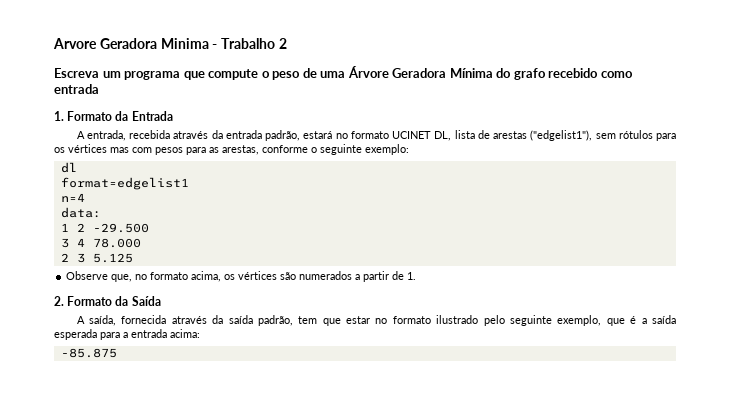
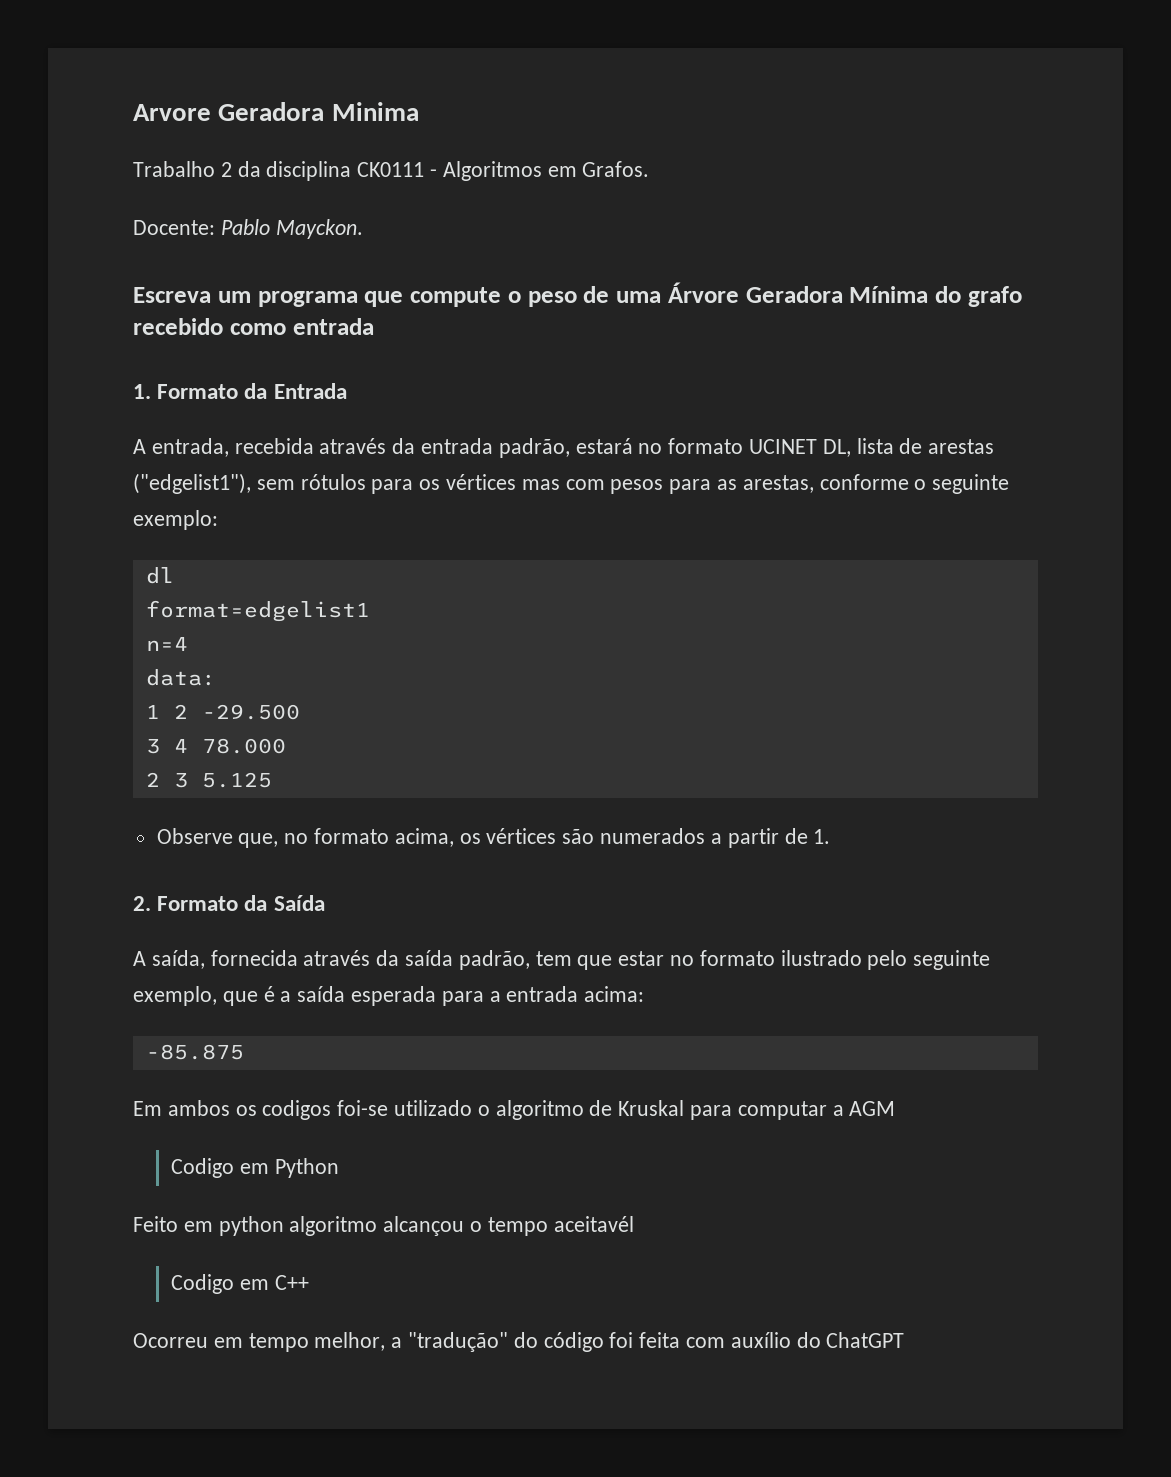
[212,44,218,49] - -> (419, 111) //
(287, 43) none -> [237,161,650,181] [133,219,363,239] da disciplina CK0111 - Algoritmos em Grafos. // Docente: Pablo Mayckon.
(117, 353) none -> [133,1100,896,1120] [171,1158,339,1178] [133,1216,634,1236] [171,1274,309,1294] [133,1332,905,1352] // Em ambos os codigos foi-se utilizado o algoritmo de Kruskal para computar a AGM // Codigo em Python // Feito em python algoritmo alcançou o tempo aceitavél // Codigo em C++ // Ocorreu em tempo melhor, a "tradução" do código foi feita com auxílio do ChatGPT

